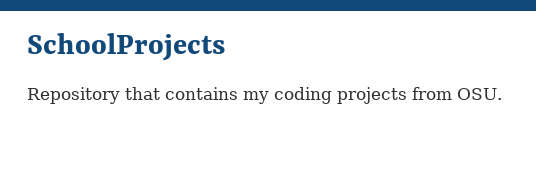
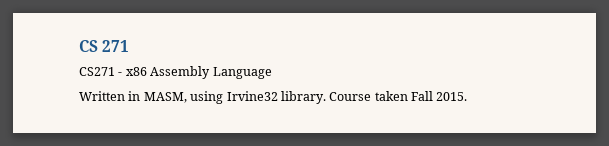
[27,33,225,61] [27,87,502,104] SchoolProjects // Repository that contains my coding projects from OSU. -> [79,40,130,52] [79,66,272,79] [79,91,468,104] CS 271 // CS271 - x86 Assembly Language // Written in MASM, using Irvine32 library. Course taken Fall 2015.

